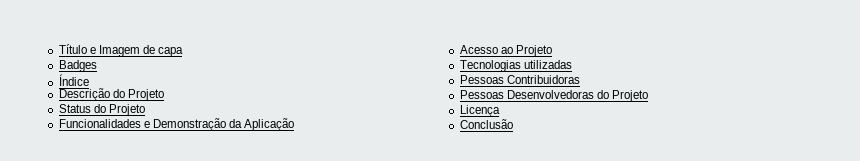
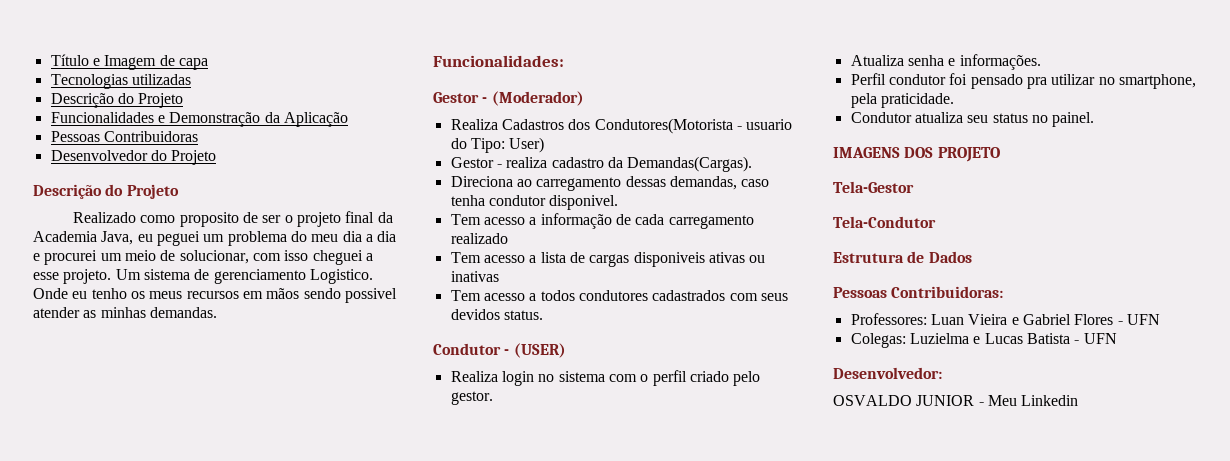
[58,60,97,72] [58,74,89,86] [58,88,164,101] [58,104,145,116] Badges // Índice // Descrição do Projeto // Status do Projeto -> [50,74,191,89] [50,93,184,108] Tecnologias utilizadas // Descrição do Projeto
[459,45,552,57] [459,60,572,72] // Acesso ao Projeto // Tecnologias utilizadas -> (348, 119) none
[459,90,648,102] [459,105,500,117] [459,119,513,129] Pessoas Desenvolvedoras do Projeto // Licença // Conclusão -> [50,150,217,165] [33,184,179,199] [73,211,393,227] [33,231,397,246] [33,250,373,265] [33,269,373,284] [33,288,397,303] [33,307,217,318] [433,55,564,67] [433,91,584,106] [450,118,793,134] [450,137,545,153] [450,156,753,172] [450,176,770,191] [450,195,619,210] [450,213,754,229] [450,233,508,244] [450,252,766,267] [450,271,499,282] [450,290,788,301] [450,309,543,320] [433,343,566,358] [450,370,761,386] [450,391,493,405] [850,54,1041,70] [850,73,1196,89] [850,93,954,108] [850,112,1095,127] [833,147,1000,162] [833,181,914,193] [833,216,936,228] [833,251,972,263] [833,286,1004,298] [850,313,1160,325] [850,333,1117,348] [833,367,942,379] [833,395,1079,406] Desenvolvedor do Projeto // Descrição do Projeto // Realizado como proposito de ser o projeto final da Academia Java, eu peguei um problema do meu dia a dia e procurei um meio de solucionar, com isso cheguei a esse projeto. Um sistema de gerenciamento Logistico. Onde eu tenho os meus recursos em mãos sendo possivel atender as minhas demandas. // Funcionalidades: // Gestor - (Moderador) // Realiza Cadastros dos Condutores(Motorista - usuario do Tipo: User) // Gestor - realiza cadastro da Demandas(Cargas). // Direciona ao carregamento dessas demandas, caso tenha condutor disponivel. // Tem acesso a informação de cada carregamento realizado // Tem acesso a lista de cargas disponiveis ativas ou inativas // Tem acesso a todos condutores cadastrados com seus devidos status. // Condutor - (USER) // Realiza login no sistema com o perfil criado pelo gestor. // Atualiza senha e informações. // Perfil condutor foi pensado pra utilizar no smartphone, pela praticidade. // Condutor atualiza seu status no painel. // IMAGENS DOS PROJETO // Tela-Gestor // Tela-Condutor // Estrutura de Dados // Pessoas Contribuidoras: // Professores: Luan Vieira e Gabriel Flores - UFN // Colegas: Luzielma e Lucas Batista - UFN // Desenvolvedor: // OSVALDO JUNIOR - Meu Linkedin

